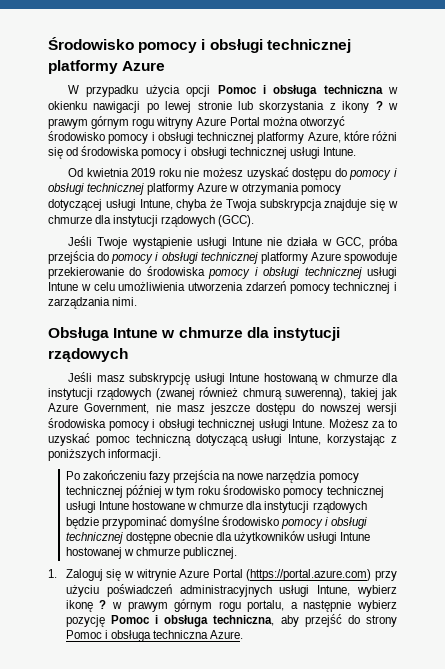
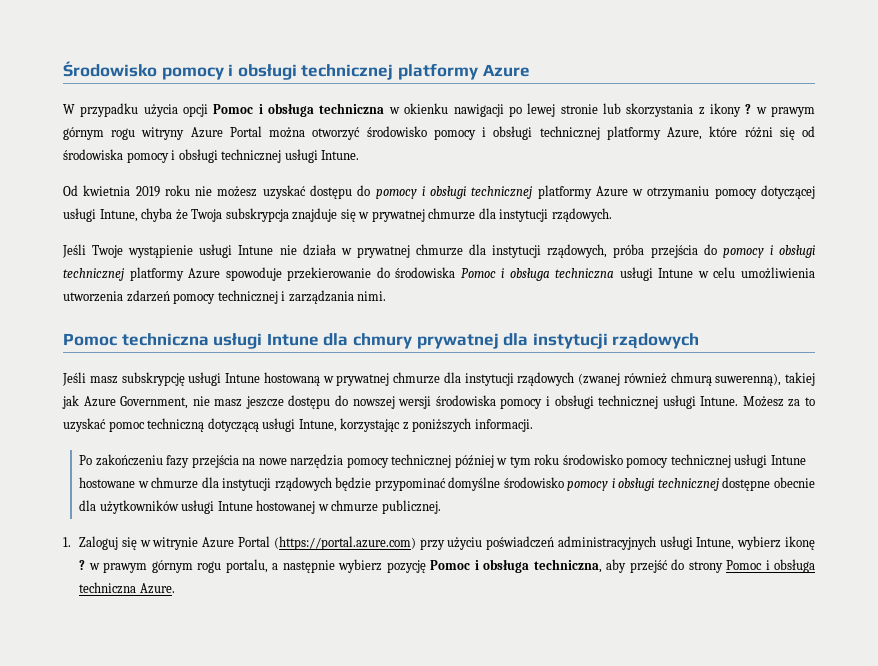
[241,183,299,195] otrzymania -> [647,186,710,199] otrzymaniu
[48,215,255,227] chmurze dla instytucji rządowych (GCC). -> [371,208,612,222] prywatnej chmurze dla instytucji rządowych.
[335,237,364,248] GCC, -> [356,244,608,258] prywatnej chmurze dla instytucji rządowych,
[208,267,362,279] pomocy i obsługi technicznej -> [460,268,615,281] Pomoc i obsługa techniczna
[48,327,243,341] Obsługa Intune w chmurze -> [63,333,499,349] Pomoc techniczna usługi Intune dla chmury prywatnej
(331, 378) none -> [336,373,390,386] prywatnej

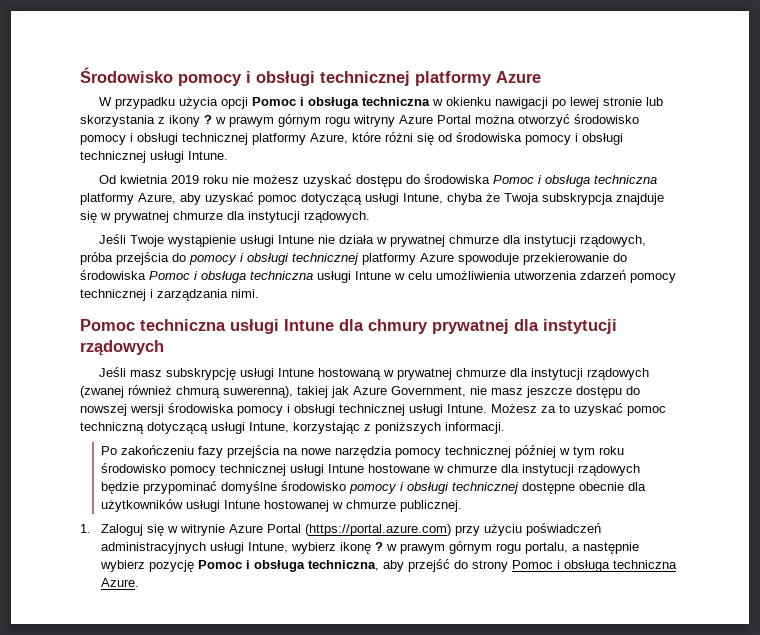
[375,185,816,199] pomocy i obsługi technicznej platformy Azure w otrzymaniu pomocy dotyczącej -> [423,174,657,187] [80,192,362,205] środowiska Pomoc i obsługa techniczna platformy Azure, aby uzyskać pomoc dotyczącą

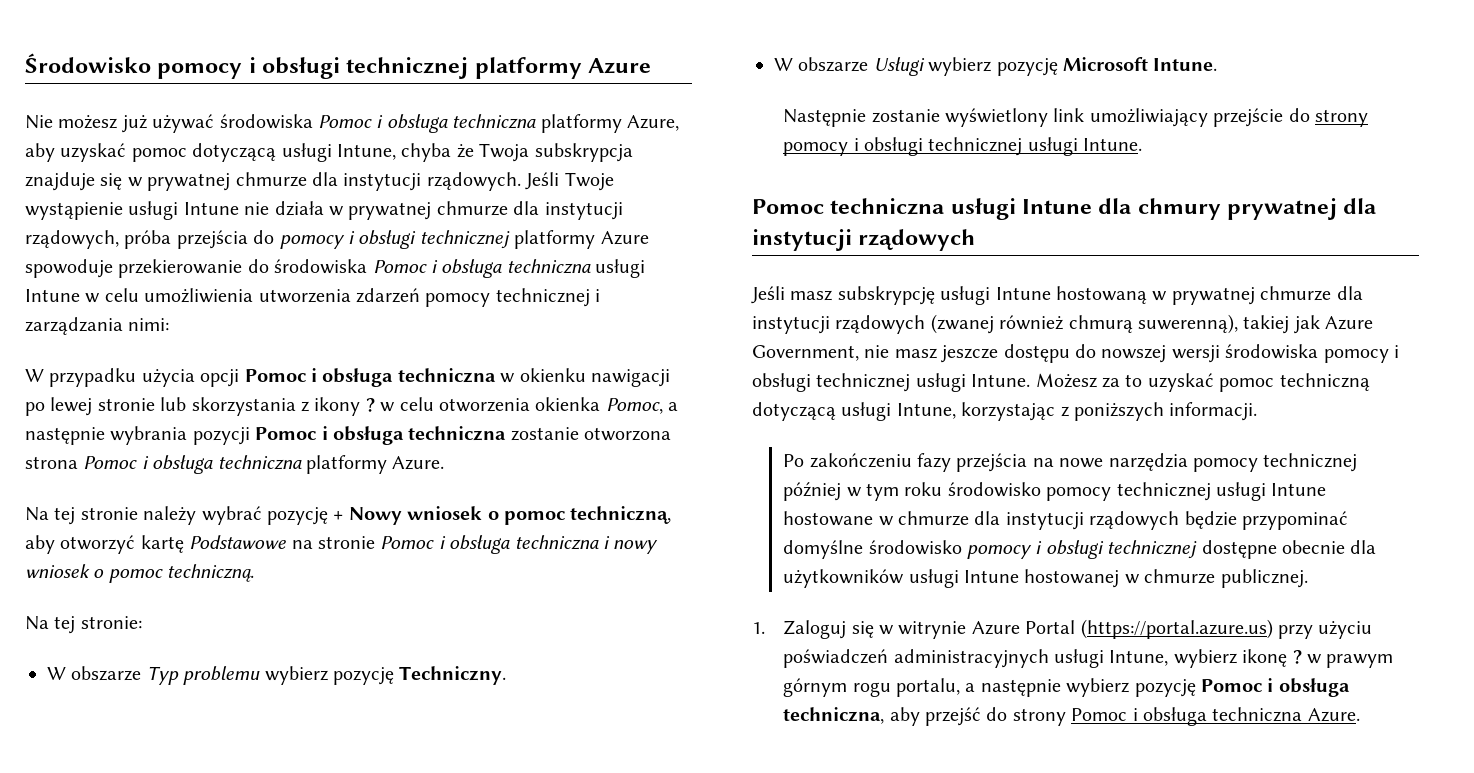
[98,97,663,109] [80,114,639,127] [80,132,623,145] [80,151,228,163] [98,174,420,187] W przypadku użycia opcji Pomoc i obsługa techniczna w okienku nawigacji po lewej stronie lub skorzystania z ikony ? w prawym górnym rogu witryny Azure Portal można otworzyć środowisko pomocy i obsługi technicznej platformy Azure, które różni się od środowiska pomocy i obsługi technicznej usługi Intune. // Od kwietnia 2019 roku nie możesz uzyskać dostępu do -> [25,114,215,133] Nie możesz już używać
(370, 217) // -> (521, 181) none
[231,289,259,298] nimi. -> [128,318,170,331] [25,368,670,387] [25,397,679,416] [25,426,672,445] [25,455,445,474] [25,506,672,525] [25,535,659,554] [25,564,255,583] [25,616,142,634] [47,666,507,685] [774,57,1218,76] [783,108,1369,127] [783,137,1143,156] nimi: // W przypadku użycia opcji Pomoc i obsługa techniczna w okienku nawigacji po lewej stronie lub skorzystania z ikony ? w celu otworzenia okienka Pomoc, a następnie wybrania pozycji Pomoc i obsługa techniczna zostanie otworzona strona Pomoc i obsługa techniczna platformy Azure. // Na tej stronie należy wybrać pozycję + Nowy wniosek o pomoc techniczną, aby otworzyć kartę Podstawowe na stronie Pomoc i obsługa techniczna i nowy wniosek o pomoc techniczną. // Na tej stronie: // W obszarze Typ problemu wybierz pozycję Techniczny. // W obszarze Usługi wybierz pozycję Microsoft Intune. // Następnie zostanie wyświetlony link umożliwiający przejście do strony pomocy i obsługi technicznej usługi Intune.
[304,524,451,536] (https://portal.azure.com) -> [1080,619,1273,639] (https://portal.azure.us)

